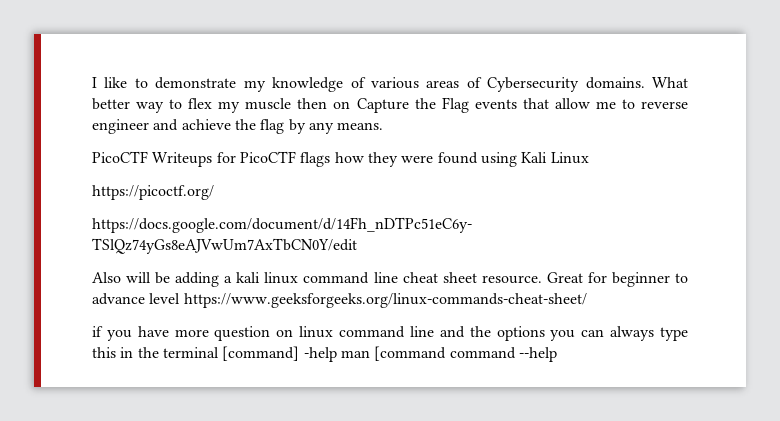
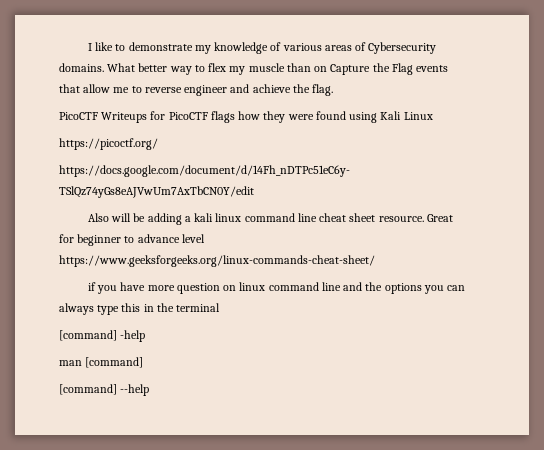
[297,98,328,109] then -> [286,63,311,72] than
[260,119,384,134] flag by any means. -> [312,84,334,96] flag.
(219, 352) none -> (221, 307) //
[340,346,516,361] man [command command -> [59,357,144,368] [59,384,117,395] // man [command] // [command]

